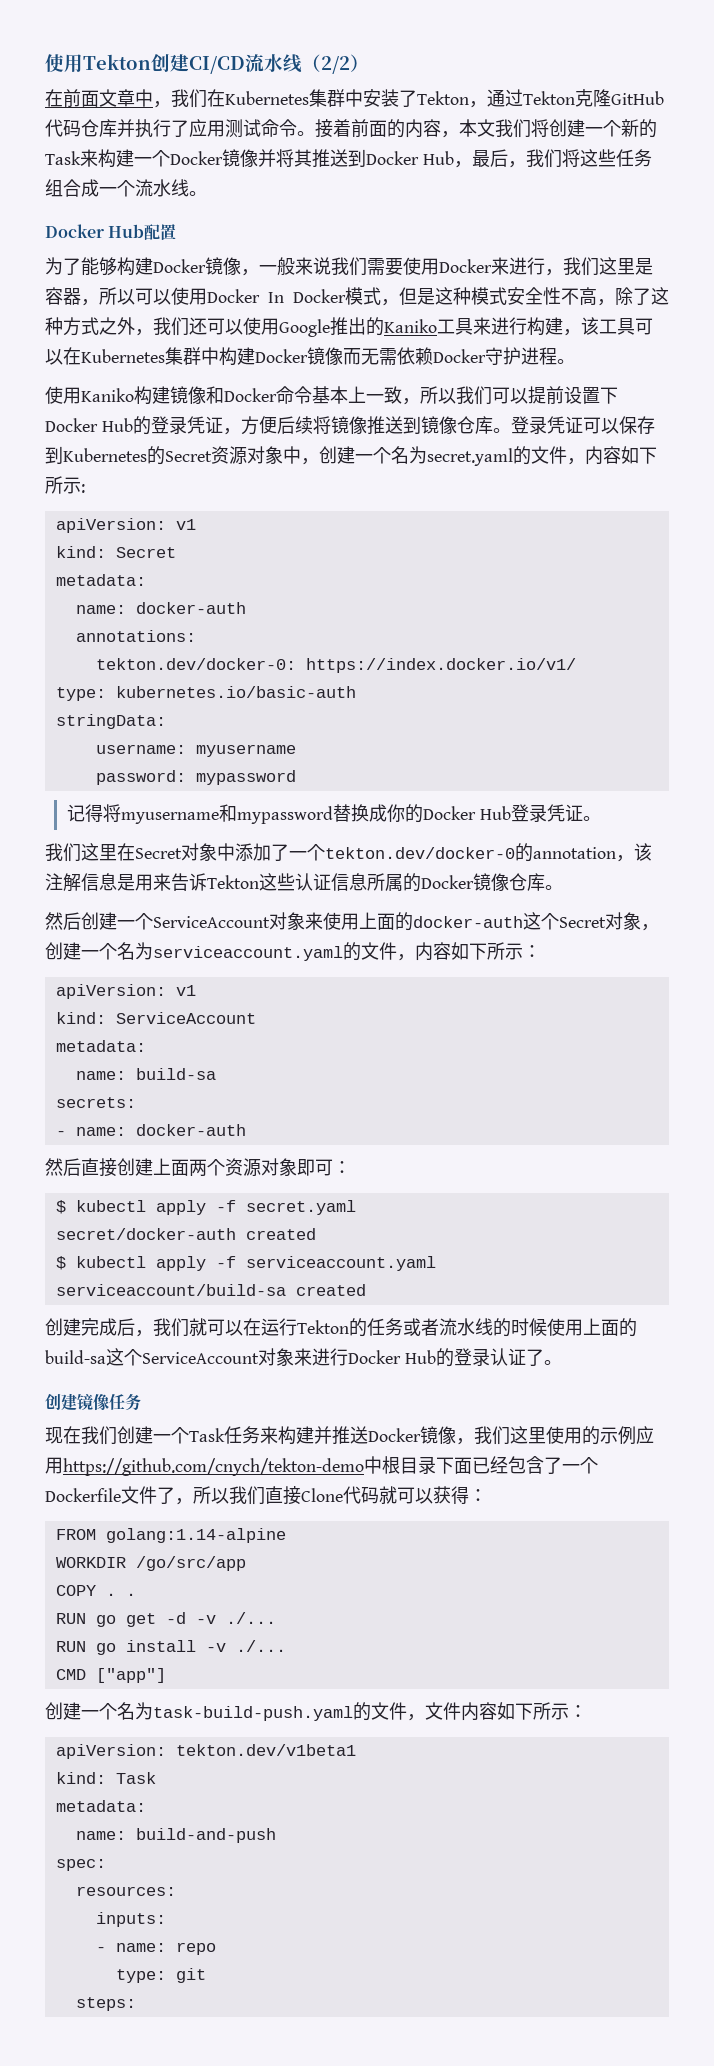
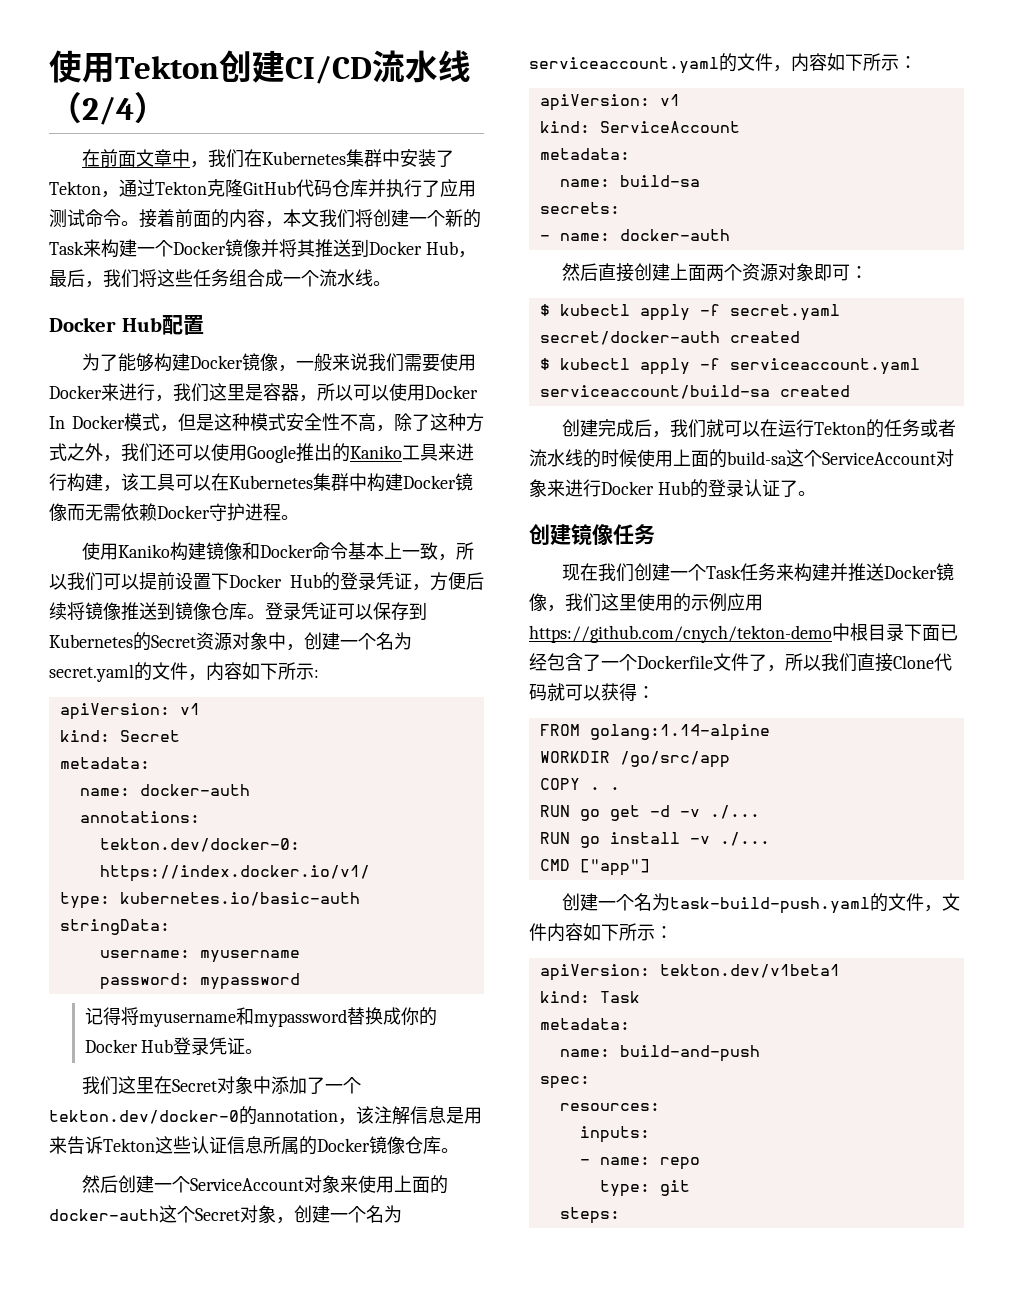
[321,56,350,74] 2/2 -> [82,96,134,125] 2/4

